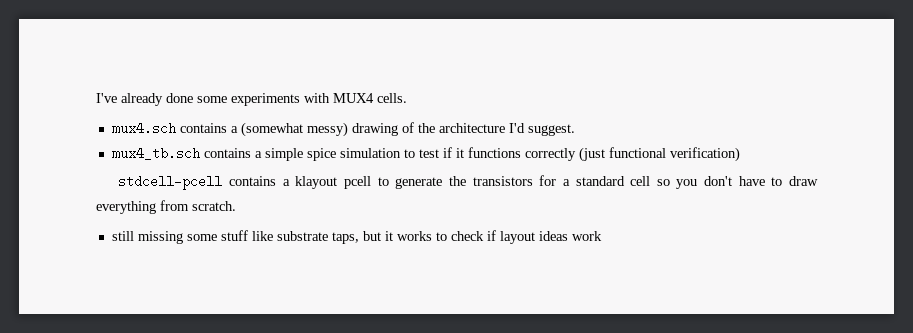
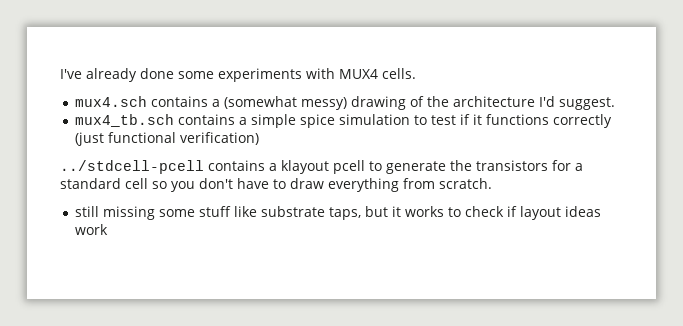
[118,175,223,190] stdcell-pcell -> [60,160,204,174] ../stdcell-pcell

